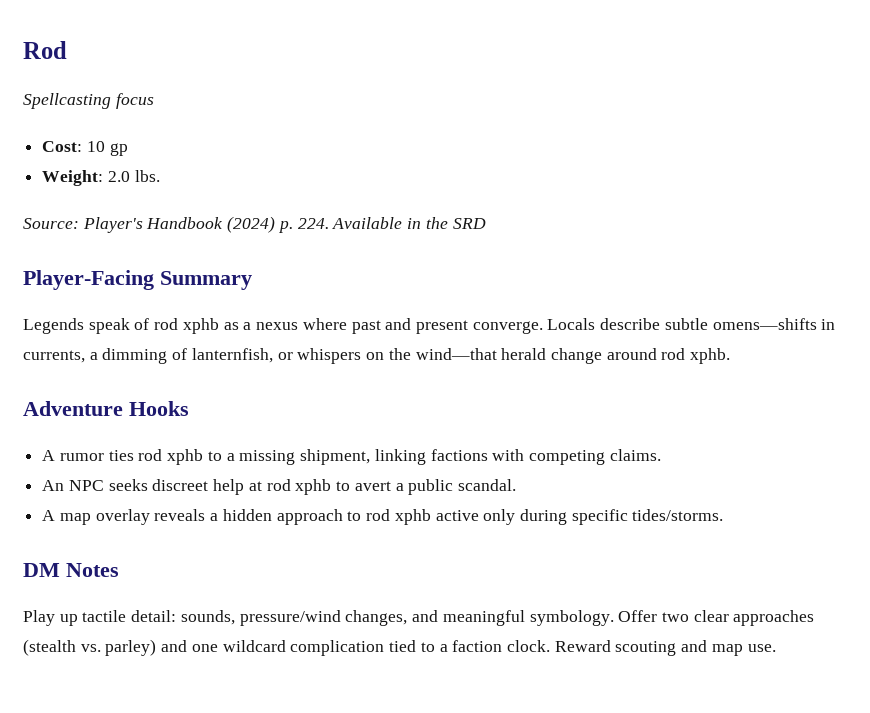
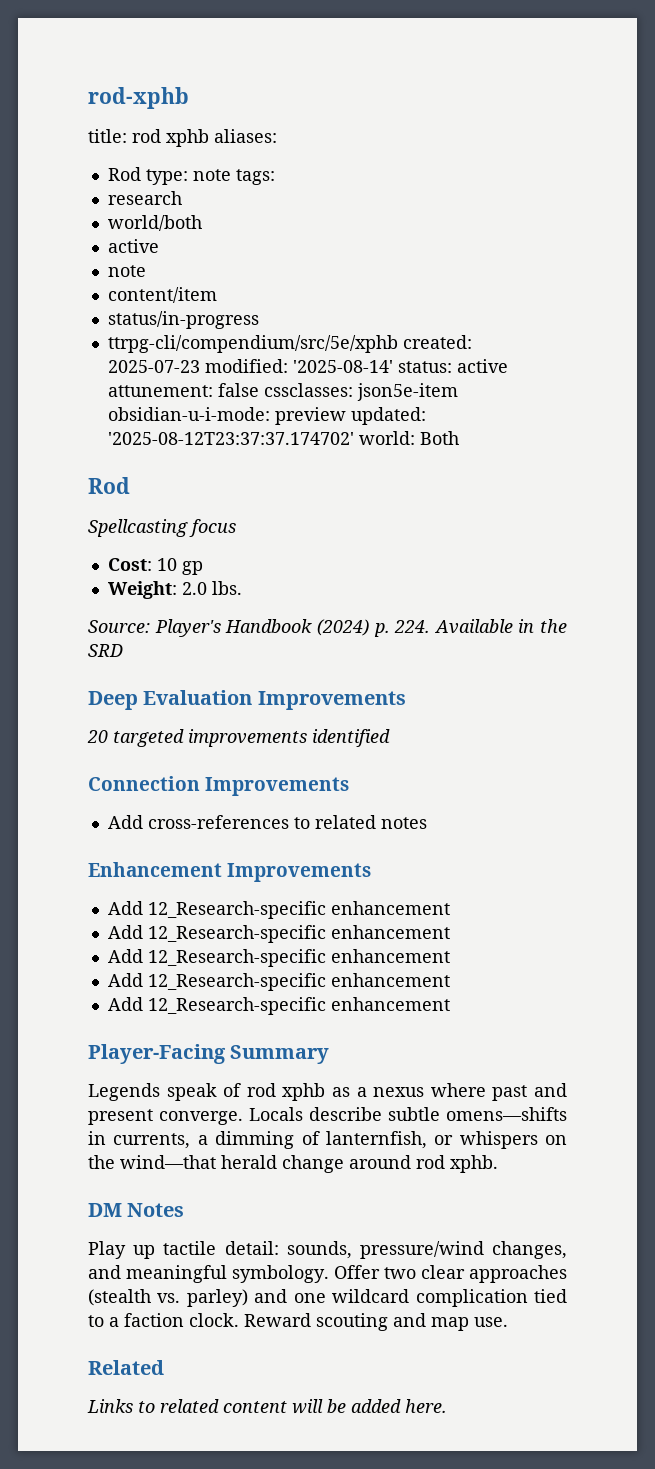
(23, 50) none -> [88,87,189,109] [88,129,277,147] [107,167,275,185] [107,191,182,205] [107,215,202,231] [107,239,159,253] [107,265,146,277] [107,287,217,303] [107,311,259,329] [107,335,472,353] [107,359,508,373] [107,383,458,401] [107,407,426,425] [107,431,459,445] rod-xphb // title: rod xphb aliases: // Rod type: note tags: // research // world/both // active // note // content/item // status/in-progress // ttrpg-cli/compendium/src/5e/xphb created: 2025-07-23 modified: '2025-08-14' status: active attunement: false cssclasses: json5e-item obsidian-u-i-mode: preview updated: '2025-08-12T23:37:37.174702' world: Both //
(486, 223) none -> [88,690,406,710] [87,729,390,747] [88,776,350,796] [107,815,427,829] [88,862,372,882] [107,901,450,919] [107,925,450,943] [107,949,450,967] [107,973,450,991] [107,997,450,1015] // Deep Evaluation Improvements // 20 targeted improvements identified // Connection Improvements // Add cross-references to related notes // Enhancement Improvements // Add 12_Research-specific enhancement // Add 12_Research-specific enhancement // Add 12_Research-specific enhancement // Add 12_Research-specific enhancement // Add 12_Research-specific enhancement
[23,401,189,416] [42,449,661,465] [42,479,516,495] [42,509,724,525] // Adventure Hooks // A rumor ties rod xphb to a missing shipment, linking factions with competing claims. // An NPC seeks discreet help at rod xphb to avert a public scandal. // A map overlay reveals a hidden approach to rod xphb active only during specific tides/storms. -> (498, 1164) none
(776, 648) none -> [88,1360,164,1375] [87,1399,447,1414] // Related // Links to related content will be added here.

